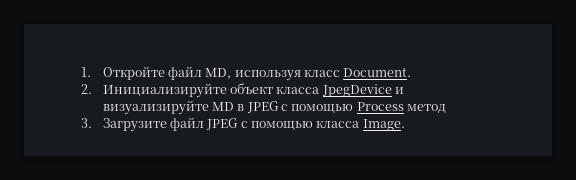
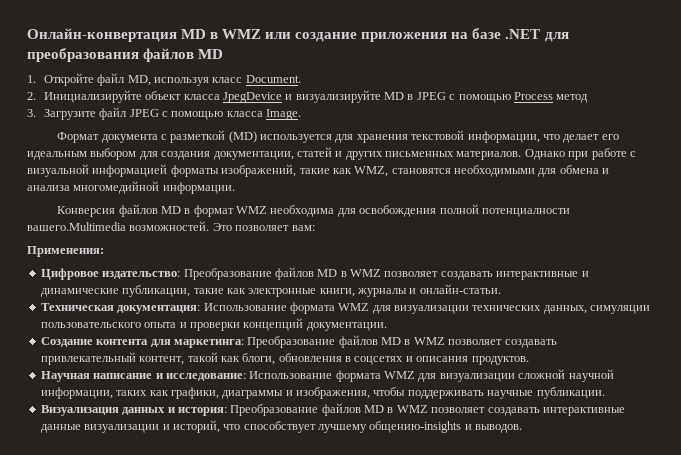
(81, 72) none -> [27,28,569,42] [27,48,224,62] Онлайн-конвертация MD в WMZ или создание приложения на базе .NET для преобразования файлов MD //
(405, 125) none -> [57,130,619,143] [27,147,636,160] [27,164,610,177] [27,181,235,194] [57,204,570,217] [27,221,315,231] [27,246,104,257] [40,267,589,280] [40,284,501,297] [40,302,651,314] [40,318,387,331] [40,335,557,348] [40,352,529,365] [40,369,614,382] [40,387,605,399] [40,403,625,416] [40,420,523,433] // Формат документа с разметкой (MD) используется для хранения текстовой информации, что делает его идеальным выбором для создания документации, статей и других письменных материалов. Однако при работе с визуальной информацией форматы изображений, такие как WMZ, становятся необходимыми для обмена и анализа многомедийной информации. // Конверсия файлов MD в формат WMZ необходима для освобождения полной потенциалности вашего.Multimedia возможностей. Это позволяет вам: // Применения: // Цифровое издательство: Преобразование файлов MD в WMZ позволяет создавать интерактивные и динамические публикации, такие как электронные книги, журналы и онлайн-статьи. // Техническая документация: Использование формата WMZ для визуализации технических данных, симуляции пользовательского опыта и проверки концепций документации. // Создание контента для маркетинга: Преобразование файлов MD в WMZ позволяет создавать привлекательный контент, такой как блоги, обновления в соцсетях и описания продуктов. // Научная написание и исследование: Использование формата WMZ для визуализации сложной научной информации, таких как графики, диаграммы и изображения, чтобы поддерживать научные публикации. // Визуализация данных и история: Преобразование файлов MD в WMZ позволяет создавать интерактивные данные визуализации и историй, что способствует лучшему общению-insights и выводов.

